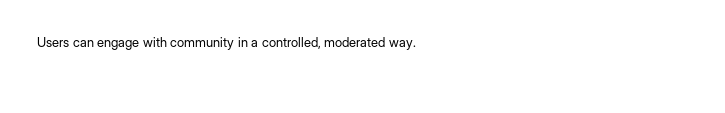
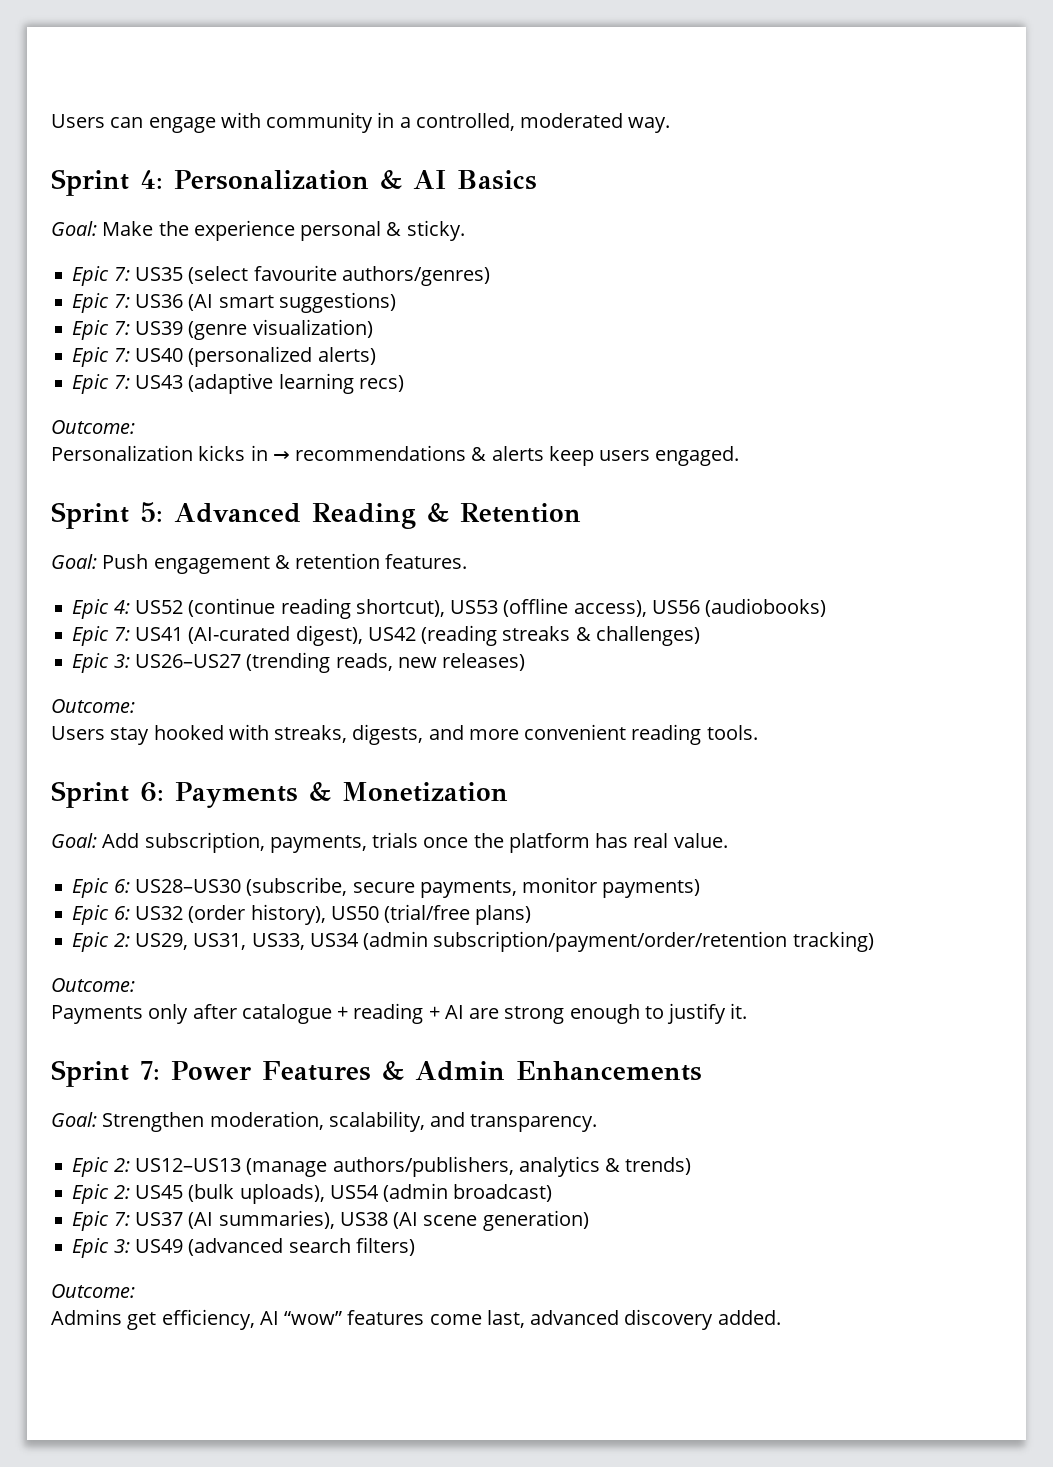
(416, 45) none -> [51,169,537,196] [51,220,465,241] [72,265,490,286] [72,292,396,313] [72,319,373,340] [72,346,376,367] [72,373,404,394] [51,420,135,434] [51,445,740,466] [51,502,581,529] [51,553,468,574] [72,598,827,619] [72,625,700,646] [72,652,526,673] [51,699,135,713] [51,724,758,745] [51,781,508,808] [51,832,728,853] [72,877,701,898] [72,904,532,925] [72,931,874,952] [51,978,135,992] [51,1003,748,1024] [51,1060,702,1087] [51,1111,598,1132] [72,1156,692,1177] [72,1183,553,1204] [72,1210,589,1231] [72,1237,415,1258] [51,1284,135,1298] [51,1309,781,1330] // Sprint 4: Personalization & AI Basics // Goal: Make the experience personal & sticky. // Epic 7: US35 (select favourite authors/genres) // Epic 7: US36 (AI smart suggestions) // Epic 7: US39 (genre visualization) // Epic 7: US40 (personalized alerts) // Epic 7: US43 (adaptive learning recs) // Outcome: // Personalization kicks in → recommendations & alerts keep users engaged. // Sprint 5: Advanced Reading & Retention // Goal: Push engagement & retention features. // Epic 4: US52 (continue reading shortcut), US53 (offline access), US56 (audiobooks) // Epic 7: US41 (AI-curated digest), US42 (reading streaks & challenges) // Epic 3: US26–US27 (trending reads, new releases) // Outcome: // Users stay hooked with streaks, digests, and more convenient reading tools. // Sprint 6: Payments & Monetization // Goal: Add subscription, payments, trials once the platform has real value. // Epic 6: US28–US30 (subscribe, secure payments, monitor payments) // Epic 6: US32 (order history), US50 (trial/free plans) // Epic 2: US29, US31, US33, US34 (admin subscription/payment/order/retention tracking) // Outcome: // Payments only after catalogue + reading + AI are strong enough to justify it. // Sprint 7: Power Features & Admin Enhancements // Goal: Strengthen moderation, scalability, and transparency. // Epic 2: US12–US13 (manage authors/publishers, analytics & trends) // Epic 2: US45 (bulk uploads), US54 (admin broadcast) // Epic 7: US37 (AI summaries), US38 (AI scene generation) // Epic 3: US49 (advanced search filters) // Outcome: // Admins get efficiency, AI “wow” features come last, advanced discovery added.

